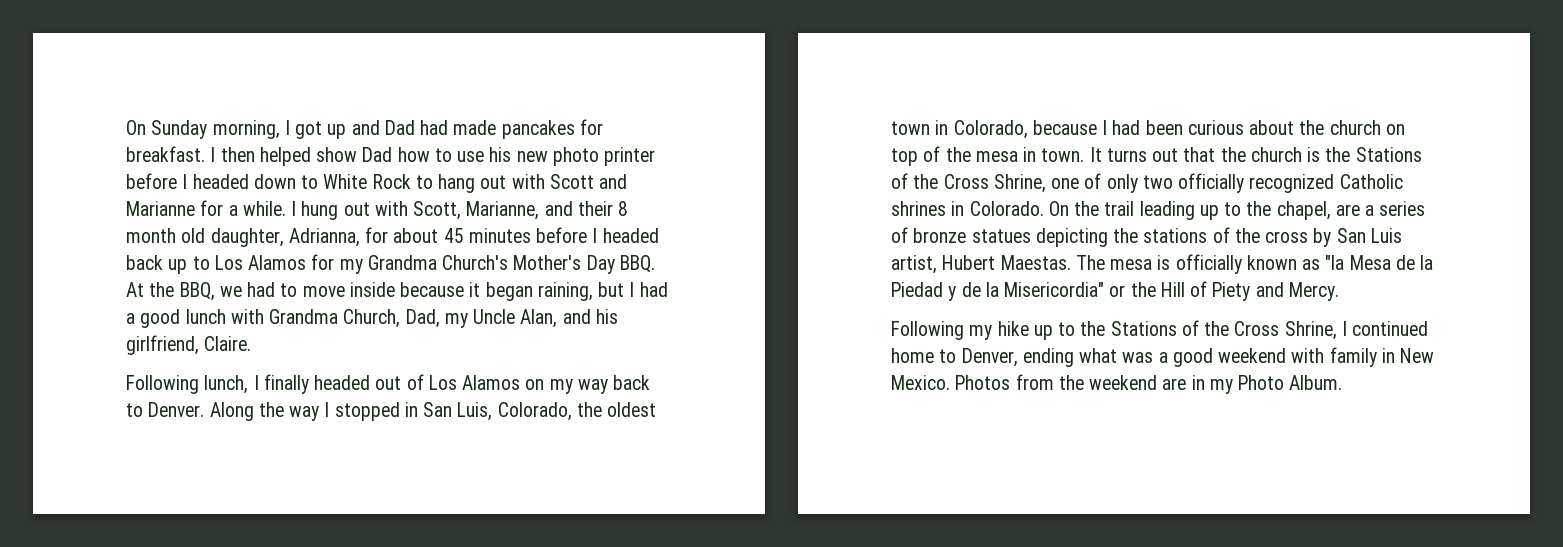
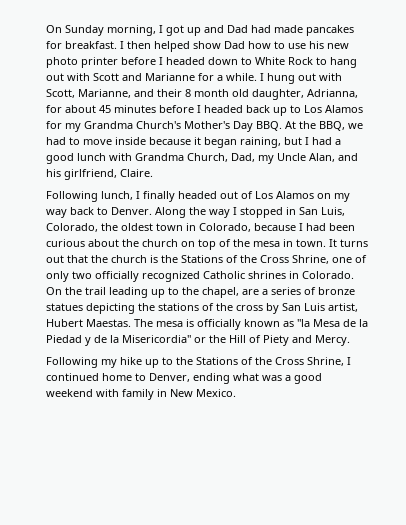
[955,374,1343,394] Photos from the weekend are in my Photo Album. -> (236, 393) none

